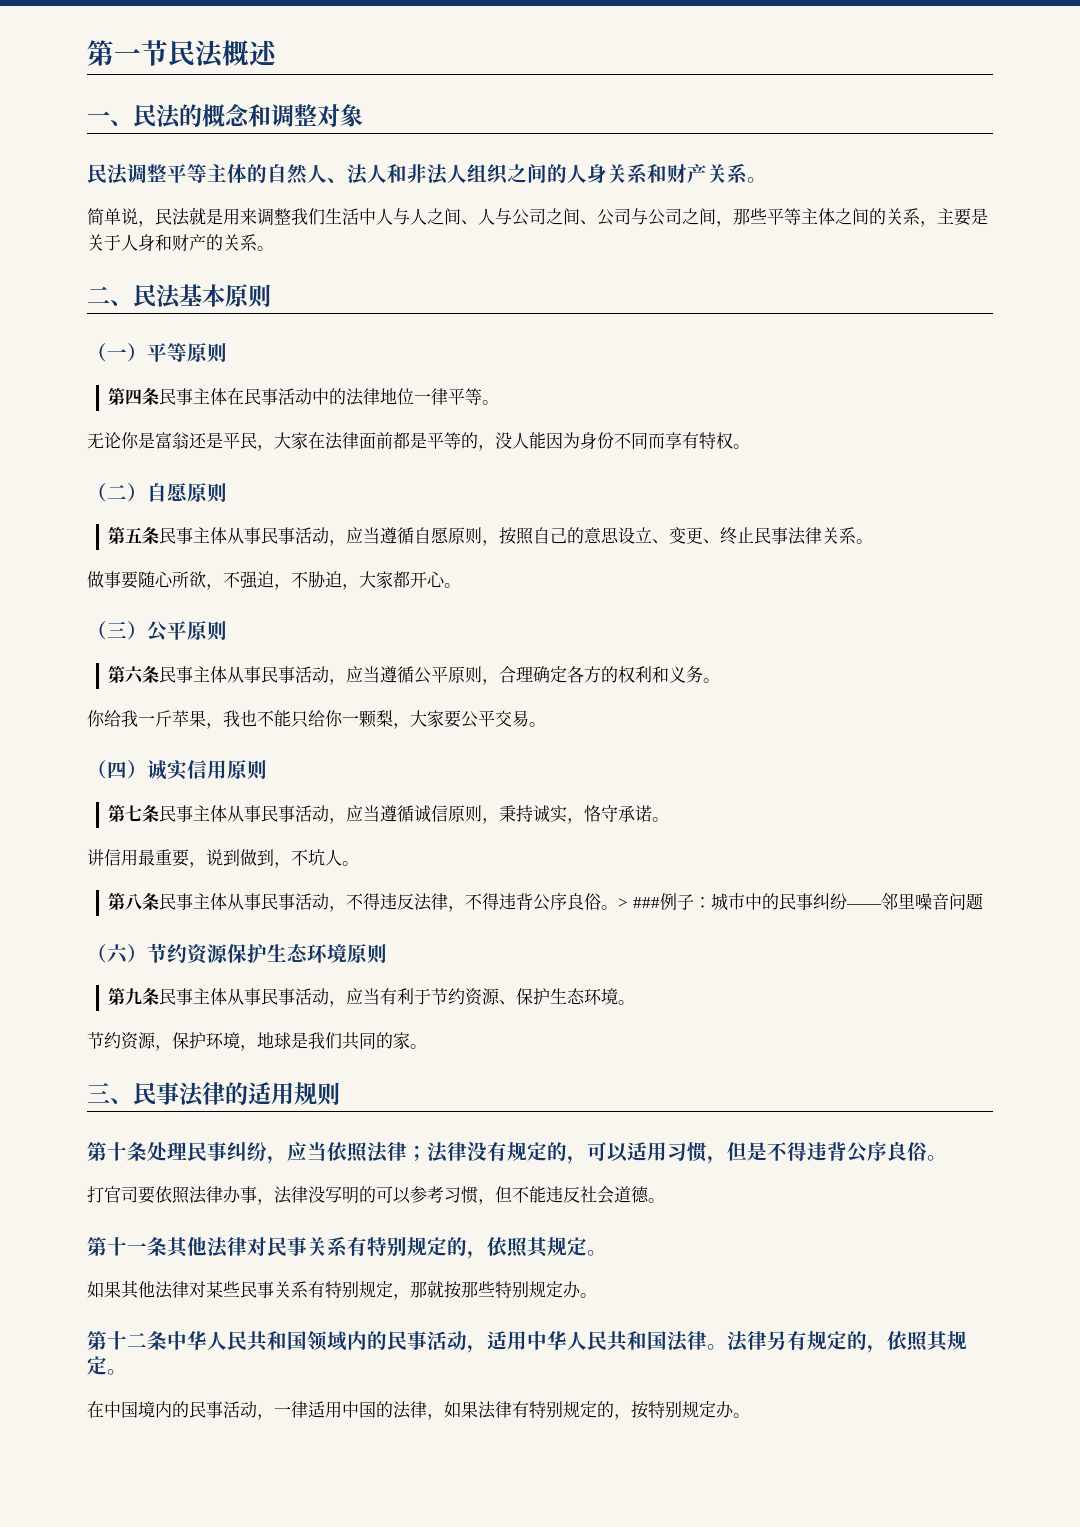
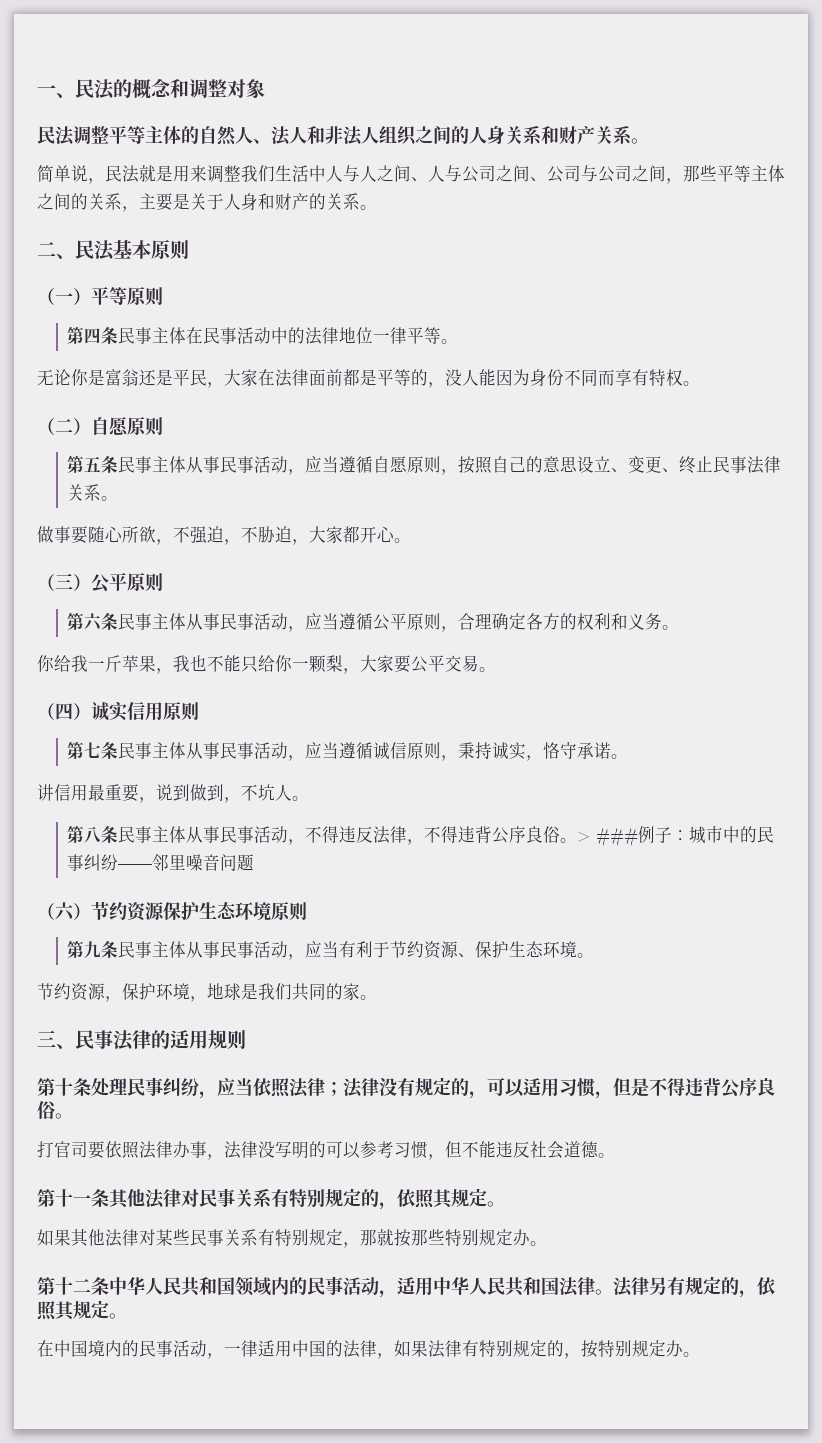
[87,40,278,68] 第一节民法概述 // -> (37, 90) none

